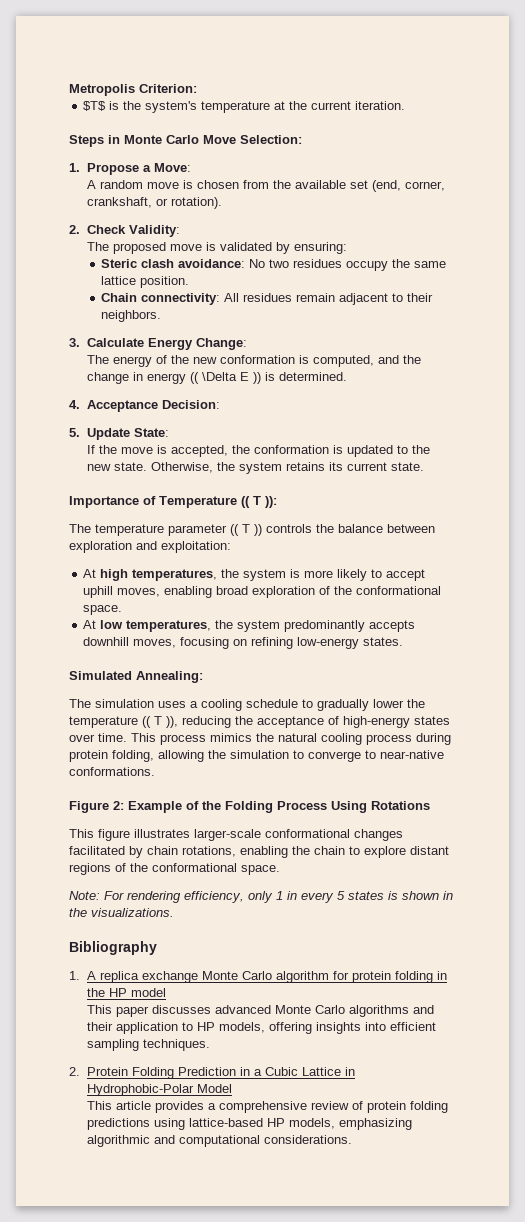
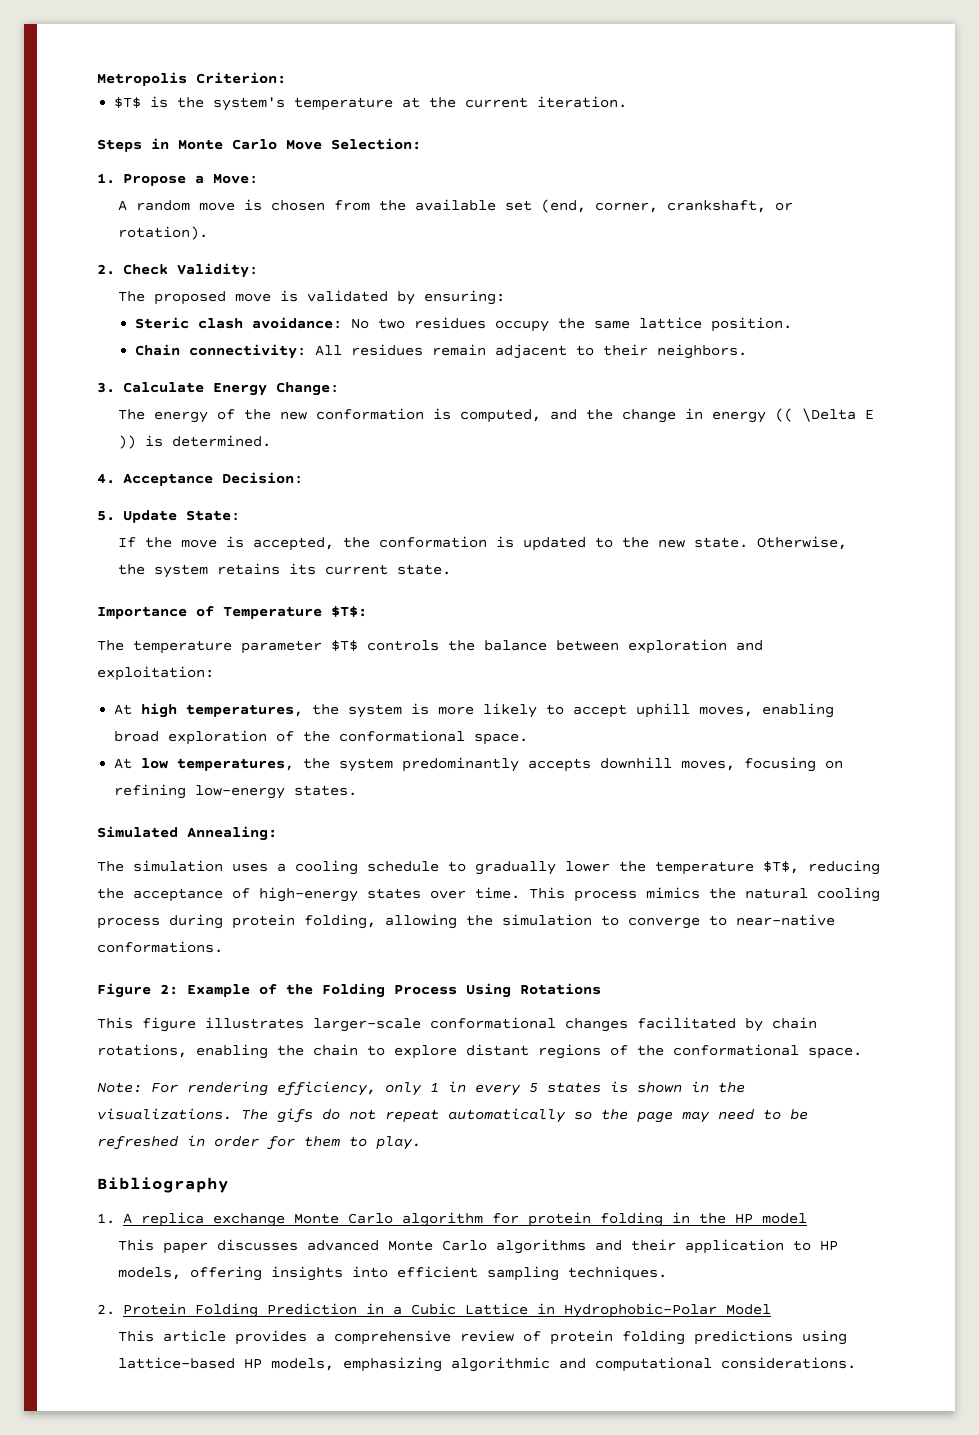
[241,496,277,508] (( T )): -> [331,606,367,617] $T$:
[230,524,262,536] (( T )) -> [331,640,358,651] $T$
[142,716,178,728] (( T )), -> [763,861,799,874] $T$,
(174, 912) none -> [241,1108,808,1123] [97,1135,421,1150] The gifs do not repeat automatically so the page may need to be refreshed in order for them to play.

